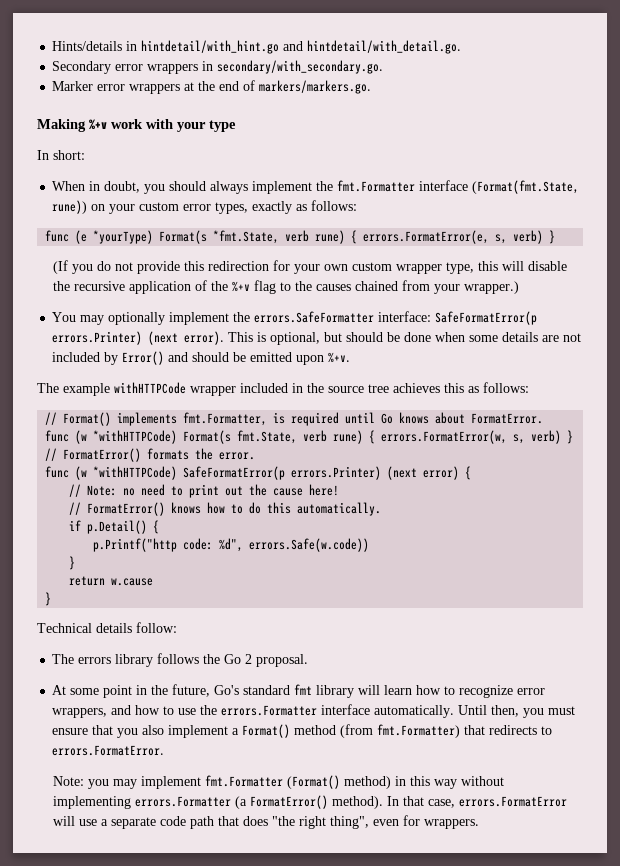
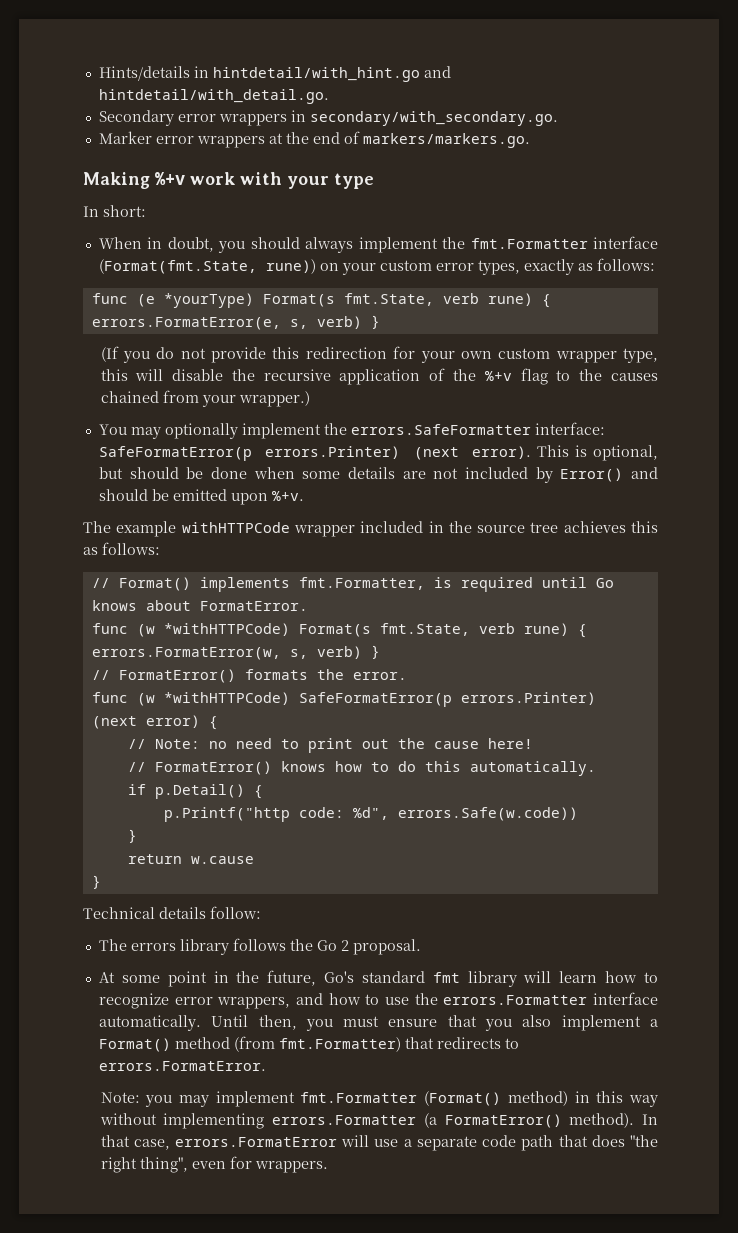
[213,230,280,244] *fmt.State, -> [343,293,434,306] fmt.State,

